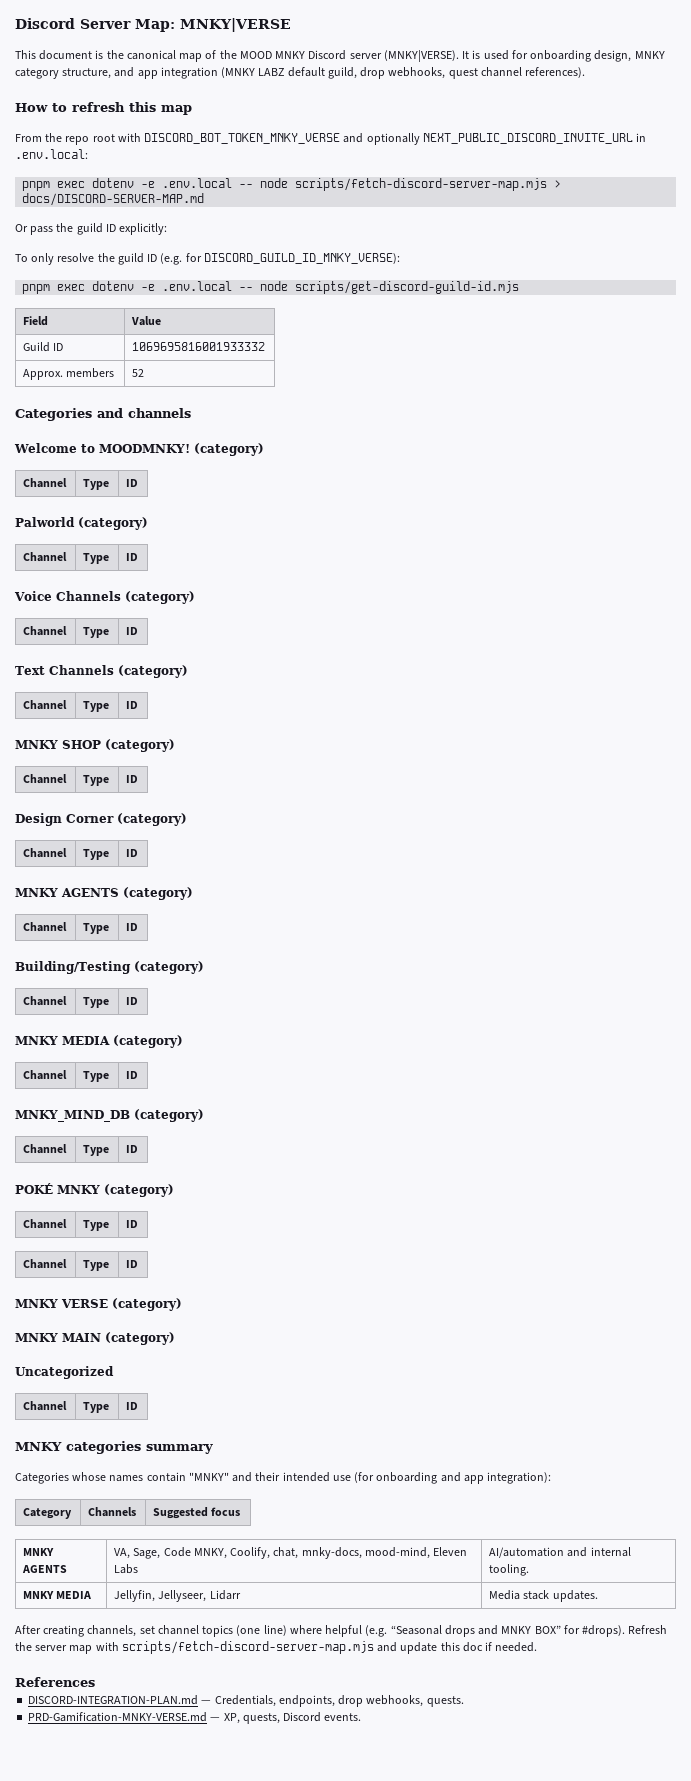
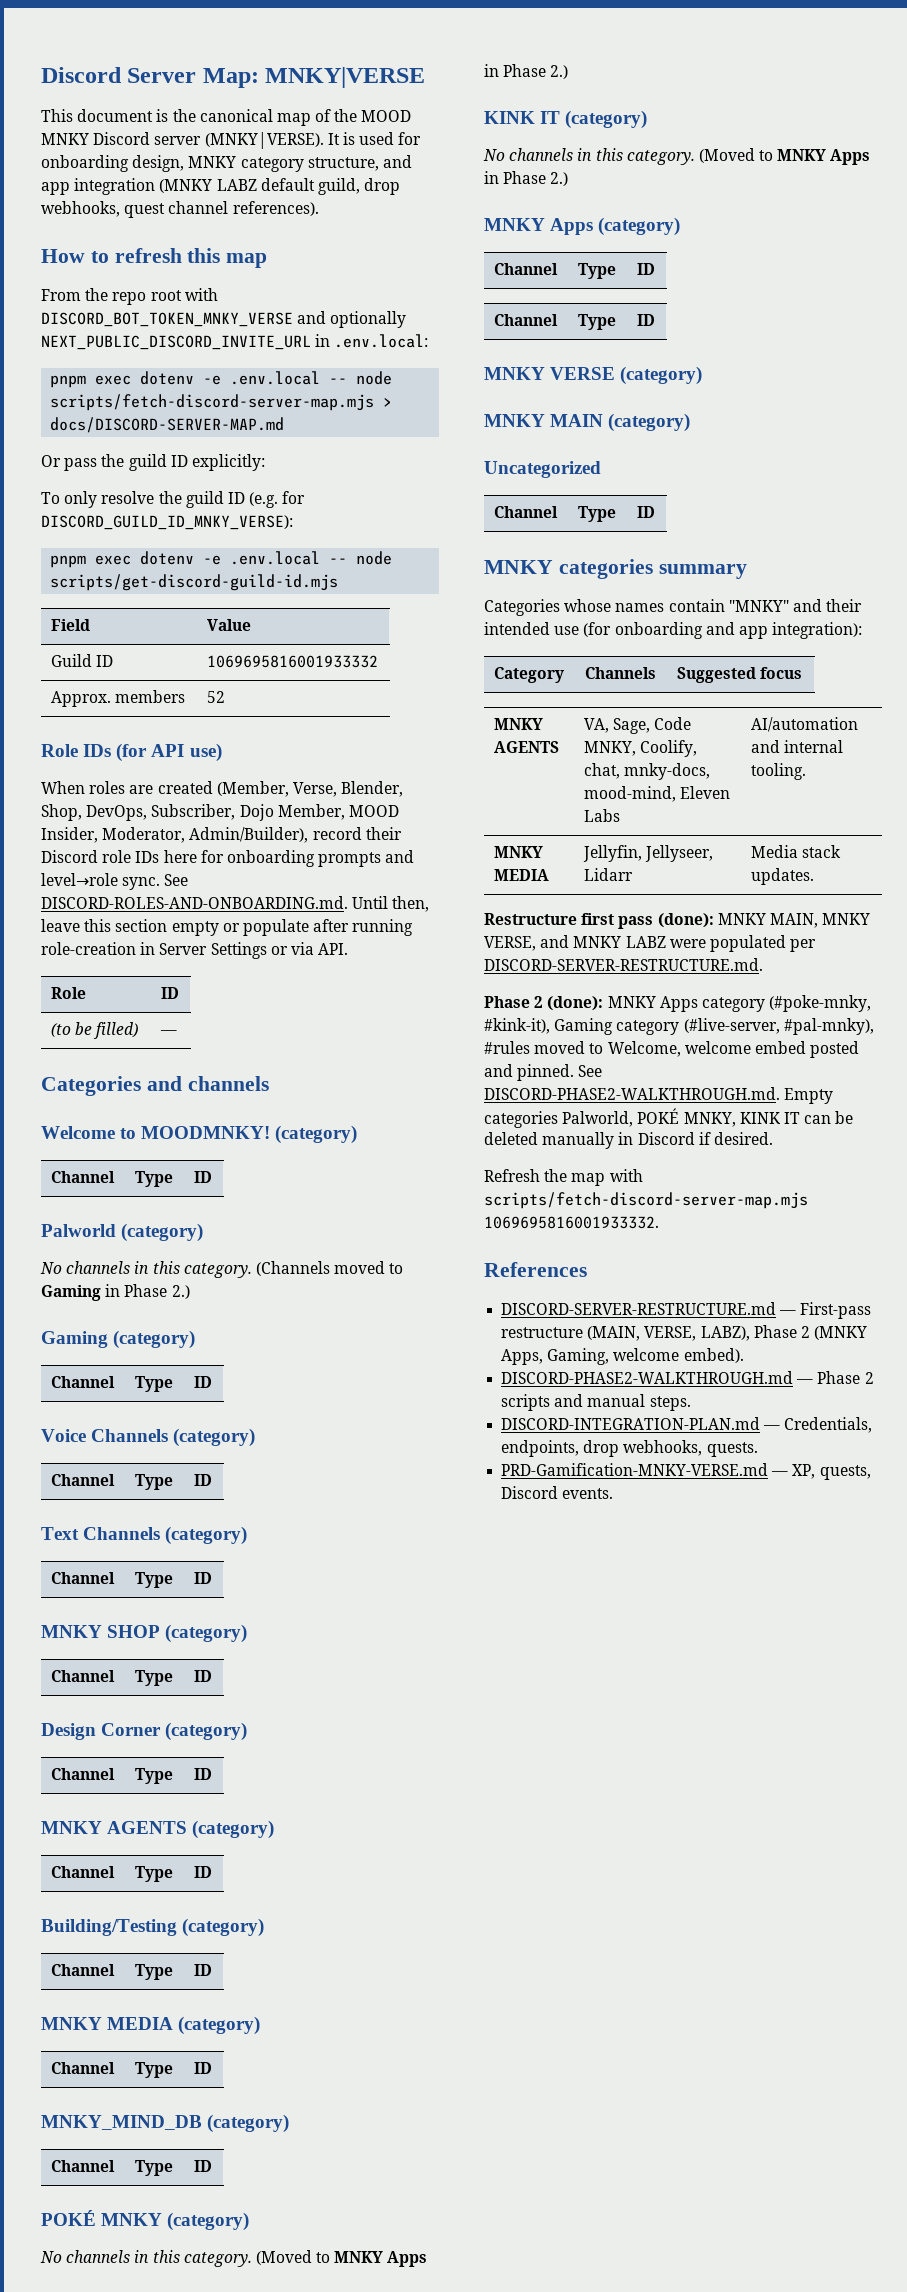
(145, 373) none -> [41,743,222,762] [41,781,404,797] [41,804,399,821] [41,827,402,843] [41,850,415,867] [41,873,189,890] [41,896,430,912] [41,919,414,936] [41,942,349,959] [51,987,87,999] [161,987,180,999] [51,1022,139,1039] [160,1030,178,1035] // Role IDs (for API use) // When roles are created (Member, Verse, Blender, Shop, DevOps, Subscriber, Dojo Member, MOOD Insider, Moderator, Admin/Builder), record their Discord role IDs here for onboarding prompts and level→role sync. See DISCORD-ROLES-AND-ONBOARDING.md. Until then, leave this section empty or populate after running role-creation in Server Settings or via API. // Role | ID // (to be filled) | —
(148, 523) none -> [40,1261,404,1278] [41,1284,190,1301] [41,1330,196,1349] // No channels in this category. (Channels moved to Gaming in Phase 2.) // Gaming (category)
(174, 1190) none -> [40,2250,428,2267] [484,64,569,79] [484,110,648,129] [483,148,871,165] [484,171,569,186] [484,217,681,236] // No channels in this category. (Moved to MNKY Apps in Phase 2.) // KINK IT (category) // No channels in this category. (Moved to MNKY Apps in Phase 2.) // MNKY Apps (category)
[15,1625,626,1637] After creating channels, set channel topics (one line) where helpful (e.g. “Seasonal drops and MNKY BOX” for #drops). -> [484,913,871,929] [484,935,817,952] [484,958,763,971] [484,995,872,1012] [484,1018,874,1035] [484,1041,860,1058] [484,1064,603,1081] [484,1087,834,1104] [484,1108,854,1128] [484,1132,773,1149] Restructure first pass (done): MNKY MAIN, MNKY VERSE, and MNKY LABZ were populated per DISCORD-SERVER-RESTRUCTURE.md. // Phase 2 (done): MNKY Apps category (#poke-mnky, #kink-it), Gaming category (#live-server, #pal-mnky), #rules moved to Welcome, welcome embed posted and pinned. See DISCORD-PHASE2-WALKTHROUGH.md. Empty categories Palworld, POKÉ MNKY, KINK IT can be deleted manually in Discord if desired. //
[35,1645,68,1651] server -> (568, 1175) none
[377,1642,538,1654] [15,1677,95,1687] and update this doc if needed. // References -> [484,1216,659,1229] [484,1262,587,1277] [501,1302,872,1319] [501,1325,868,1341] [501,1348,744,1365] [501,1371,874,1384] [501,1394,691,1411] 1069695816001933332. // References // DISCORD-SERVER-RESTRUCTURE.md — First-pass restructure (MAIN, VERSE, LABZ), Phase 2 (MNKY Apps, Gaming, welcome embed). // DISCORD-PHASE2-WALKTHROUGH.md — Phase 2 scripts and manual steps.

